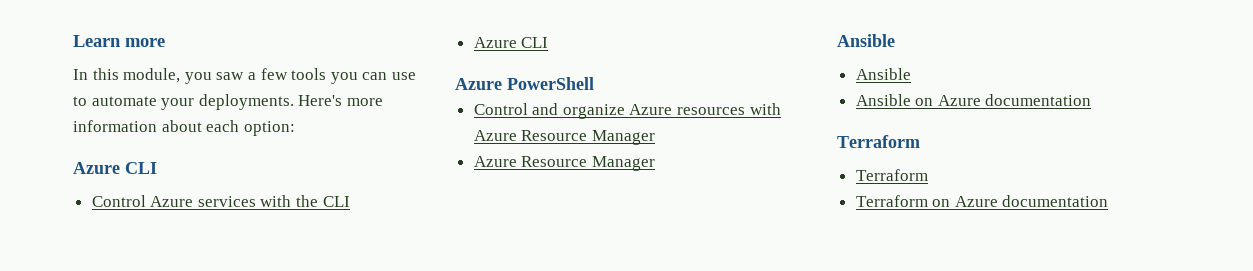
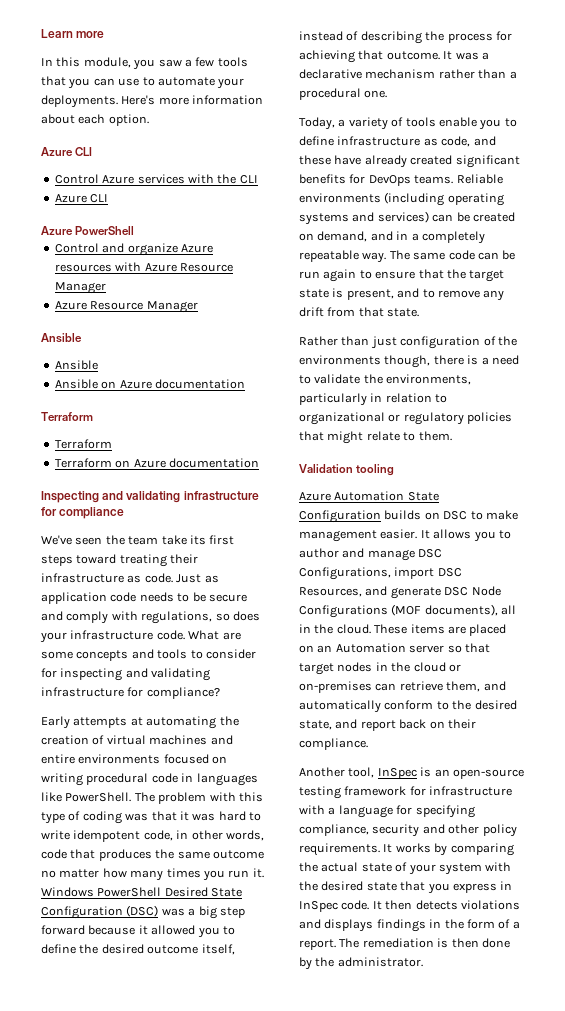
(327, 74) none -> [41,76,66,86] that
[243,121,295,136] option: -> [108,114,149,126] option.
(1109, 201) none -> [41,491,259,503] [41,507,125,519] [41,535,235,545] [41,554,199,567] [41,573,219,583] [41,592,247,604] [41,611,260,624] [40,630,241,643] [41,649,256,661] [41,668,211,681] [41,687,220,699] [41,716,239,729] [41,735,233,745] [41,754,228,764] [41,773,258,786] [41,792,263,804] [41,811,261,824] [41,830,264,842] [41,849,264,861] [41,868,264,881] [41,887,243,897] [41,905,245,919] [41,925,235,938] [41,944,235,955] [299,31,512,44] [299,50,489,63] [299,69,517,79] [299,88,388,100] [299,117,517,130] [299,136,496,147] [299,155,520,168] [299,174,503,186] [299,192,504,206] [299,211,515,225] [299,231,485,244] [299,250,516,263] [299,269,505,282] [299,288,505,301] [299,307,420,317] [299,336,517,349] [299,355,519,368] [299,374,472,385] [299,393,448,406] [299,412,513,425] [299,431,452,444] [299,464,395,476] [299,491,439,501] [299,510,518,523] [299,529,511,542] [299,548,443,561] [299,567,462,580] [299,586,501,599] [299,604,517,618] [299,624,507,636] [299,643,490,653] [299,662,461,675] [299,681,506,693] [299,700,517,713] [299,719,476,731] [299,738,368,750] [299,767,524,779] [299,786,513,799] [299,805,475,818] [299,824,517,837] [299,843,514,856] [299,862,512,875] [299,881,513,894] [299,900,520,912] [299,919,520,932] [299,938,510,950] [299,957,423,970] // Inspecting and validating infrastructure for compliance // We've seen the team take its first steps toward treating their infrastructure as code. Just as application code needs to be secure and comply with regulations, so does your infrastructure code. What are some concepts and tools to consider for inspecting and validating infrastructure for compliance? // Early attempts at automating the creation of virtual machines and entire environments focused on writing procedural code in languages like PowerShell. The problem with this type of coding was that it was hard to write idempotent code, in other words, code that produces the same outcome no matter how many times you run it. Windows PowerShell Desired State Configuration (DSC) was a big step forward because it allowed you to define the desired outcome itself, instead of describing the process for achieving that outcome. It was a declarative mechanism rather than a procedural one. // Today, a variety of tools enable you to define infrastructure as code, and these have already created significant benefits for DevOps teams. Reliable environments (including operating systems and services) can be created on demand, and in a completely repeatable way. The same code can be run again to ensure that the target state is present, and to remove any drift from that state. // Rather than just configuration of the environments though, there is a need to validate the environments, particularly in relation to organizational or regulatory policies that might relate to them. // Validation tooling // Azure Automation State Configuration builds on DSC to make management easier. It allows you to author and manage DSC Configurations, import DSC Resources, and generate DSC Node Configurations (MOF documents), all in the cloud. These items are placed on an Automation server so that target nodes in the cloud or on-premises can retrieve them, and automatically conform to the desired state, and report back on their compliance. // Another tool, InSpec is an open-source testing framework for infrastructure with a language for specifying compliance, security and other policy requirements. It works by comparing the actual state of your system with the desired state that you express in InSpec code. It then detects violations and displays findings in the form of a report. The remediation is then done by the administrator.

